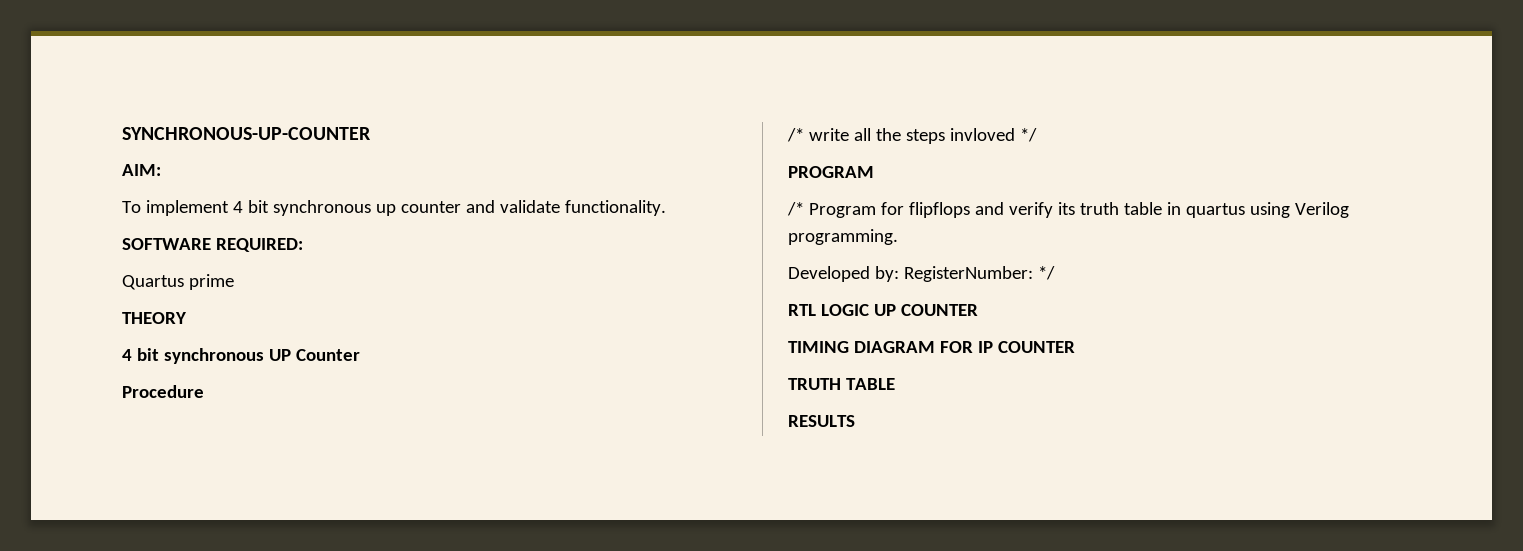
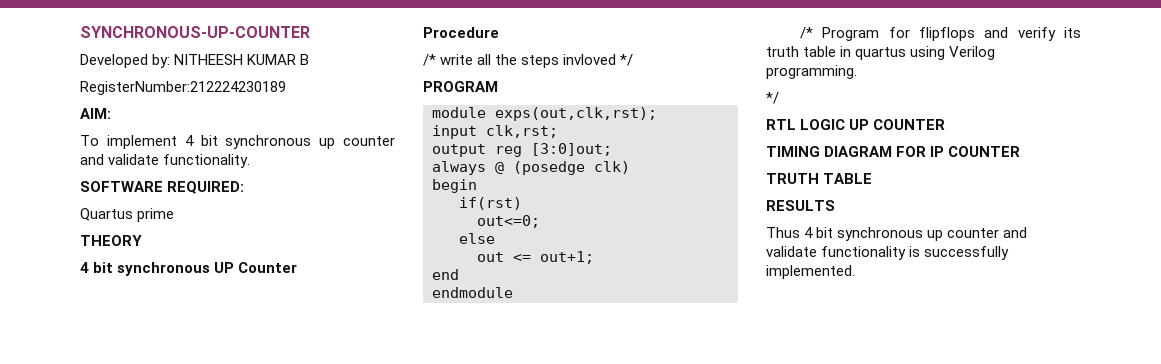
(371, 133) none -> [80,54,310,68] [80,81,286,95] // Developed by: NITHEESH KUMAR B // RegisterNumber:212224230189
(874, 172) none -> [432,107,657,121] [432,125,558,139] [432,143,612,157] [432,161,630,175] [432,179,477,193] [459,197,522,210] [477,215,540,228] [459,233,495,244] [477,251,594,264] [432,269,459,280] [432,287,513,298] // module exps(out,clk,rst); // input clk,rst; // output reg [3:0]out; // always @ (posedge clk) // begin // if(rst) // out<=0; // else // out <= out+1; // end // endmodule
[788,266,1033,282] Developed by: RegisterNumber: -> (857, 72) none
(855, 421) none -> [766,227,1028,241] [766,246,1010,260] [766,265,855,279] // Thus 4 bit synchronous up counter and validate functionality is successfully implemented.

